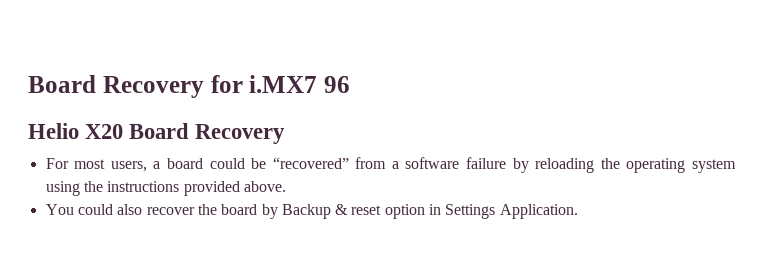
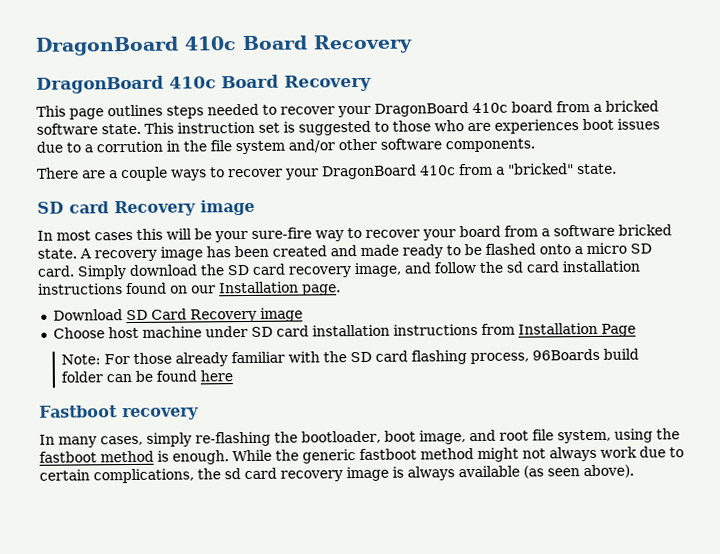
[28,75,350,98] [28,123,286,144] [45,157,736,173] [45,181,286,196] [45,204,578,219] Board Recovery for i.MX7 96 // Helio X20 Board Recovery // For most users, a board could be “recovered” from a software failure by reloading the operating system using the instructions provided above. // You could also recover the board by Backup & reset option in Settings Application. -> [35,34,413,56] [36,74,372,94] [36,100,659,120] [36,118,660,136] [36,138,535,155] [37,163,617,182] [37,199,255,217] [37,224,672,243] [37,242,652,262] [37,260,640,280] [38,281,341,296] [52,307,303,323] [52,322,636,339] [61,348,640,367] [61,370,234,383] [39,405,199,421] [39,428,680,448] [39,446,684,465] [39,464,634,484] DragonBoard 410c Board Recovery // DragonBoard 410c Board Recovery // This page outlines steps needed to recover your DragonBoard 410c board from a bricked software state. This instruction set is suggested to those who are experiences boot issues due to a corrution in the file system and/or other software components. // There are a couple ways to recover your DragonBoard 410c from a "bricked" state. // SD card Recovery image // In most cases this will be your sure-fire way to recover your board from a software bricked state. A recovery image has been created and made ready to be flashed onto a micro SD card. Simply download the SD card recovery image, and follow the sd card installation instructions found on our Installation page. // Download SD Card Recovery image // Choose host machine under SD card installation instructions from Installation Page // Note: For those already familiar with the SD card flashing process, 96Boards build folder can be found here // Fastboot recovery // In many cases, simply re-flashing the bootloader, boot image, and root file system, using the fastboot method is enough. While the generic fastboot method might not always work due to certain complications, the sd card recovery image is always available (as seen above).

